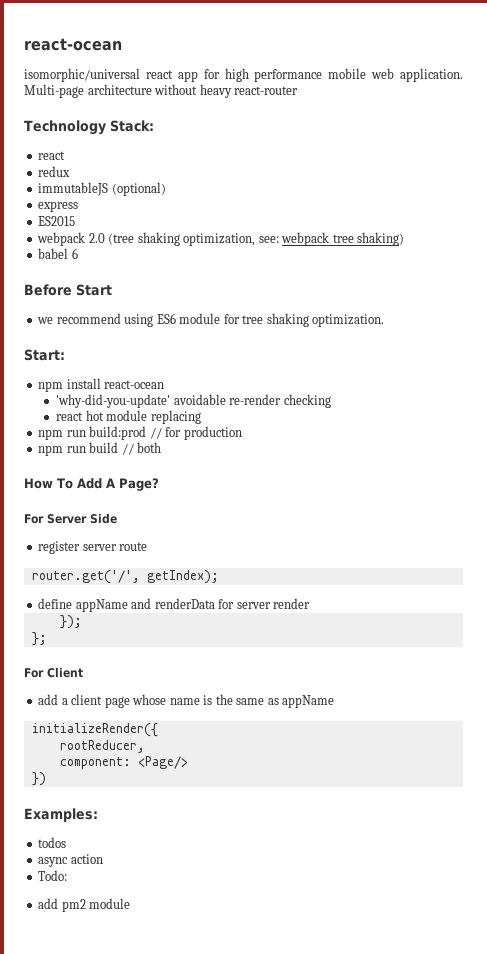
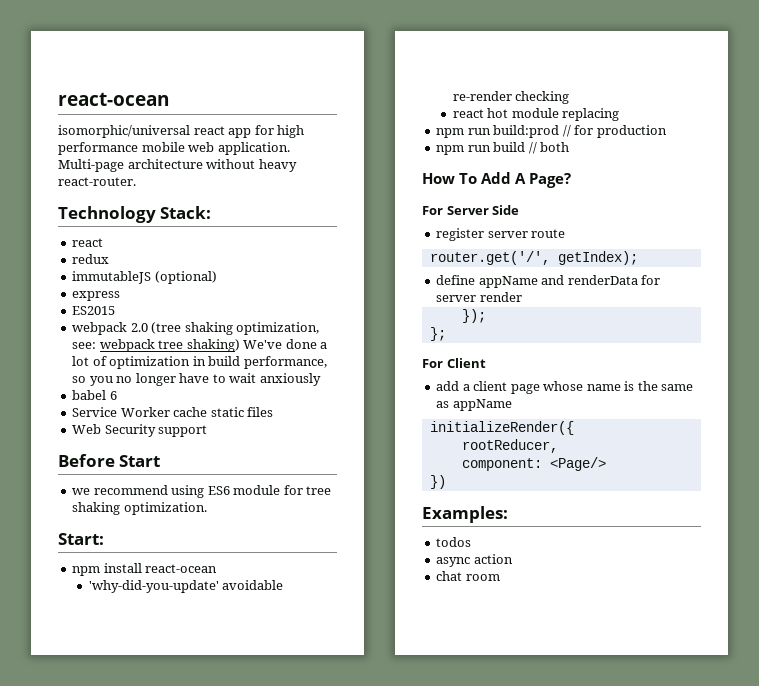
[234,86,299,95] react-router -> [58,177,136,186] react-router.
[38,248,78,259] // babel 6 -> [243,339,328,349] [72,356,327,369] [72,373,321,386] [72,390,117,400] [72,407,274,417] [72,424,208,437] We've done a lot of optimization in build performance, so you no longer have to wait anxiously // babel 6 // Service Worker cache static files // Web Security support
[38,870,68,881] [38,898,131,912] Todo: // add pm2 module -> [436,571,500,581] chat room

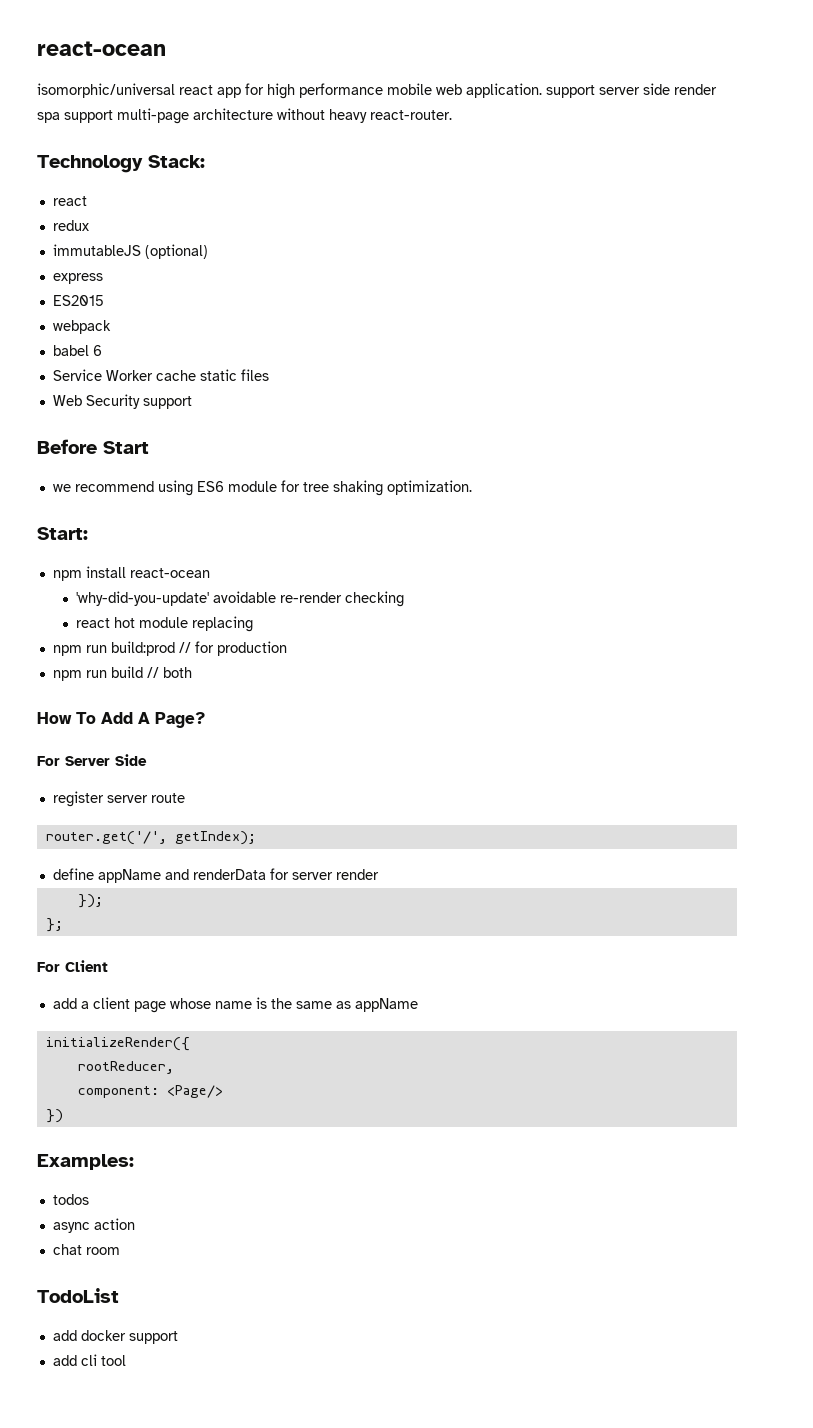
[58,159,124,172] Multi-page -> [546,83,717,98] [37,108,189,124] support server side render spa support multi-page
[130,322,320,335] [72,339,328,352] [72,356,327,369] [72,373,321,386] 2.0 (tree shaking optimization, see: webpack tree shaking) We've done a lot of optimization in build performance, so you no longer have to wait anxiously -> (111, 327) none
(500, 577) none -> [37,1288,119,1303] [52,1330,178,1344] [52,1354,126,1366] // TodoList // add docker support // add cli tool

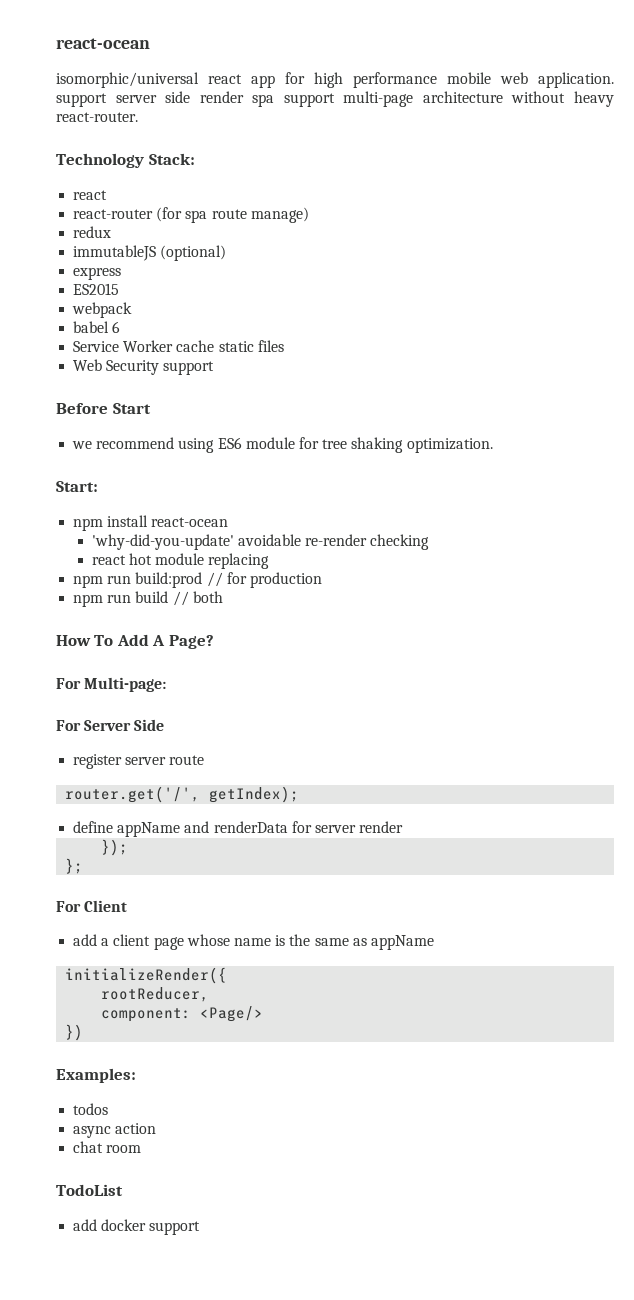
(87, 201) none -> [73,207,309,223] // react-router (for spa route manage)
(205, 720) none -> [56,677,167,692] // For Multi-page:
[52,1354,126,1366] // add cli tool -> (201, 1228) none

